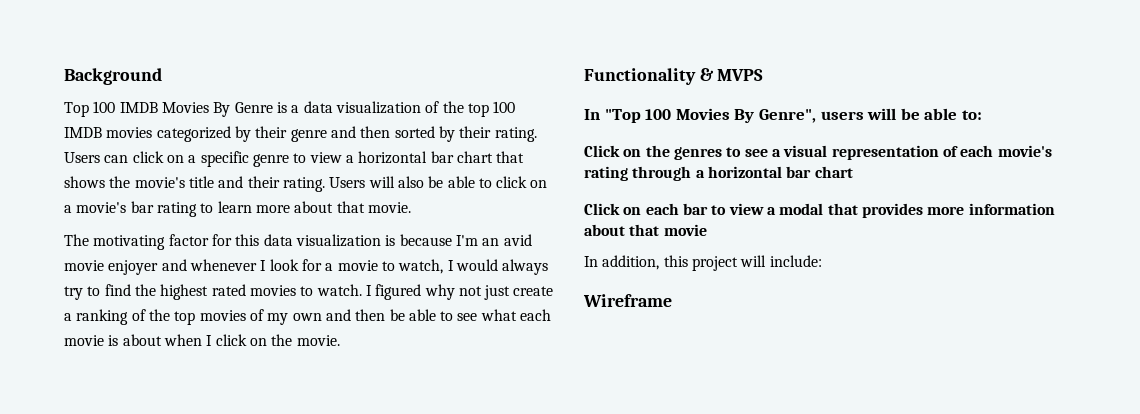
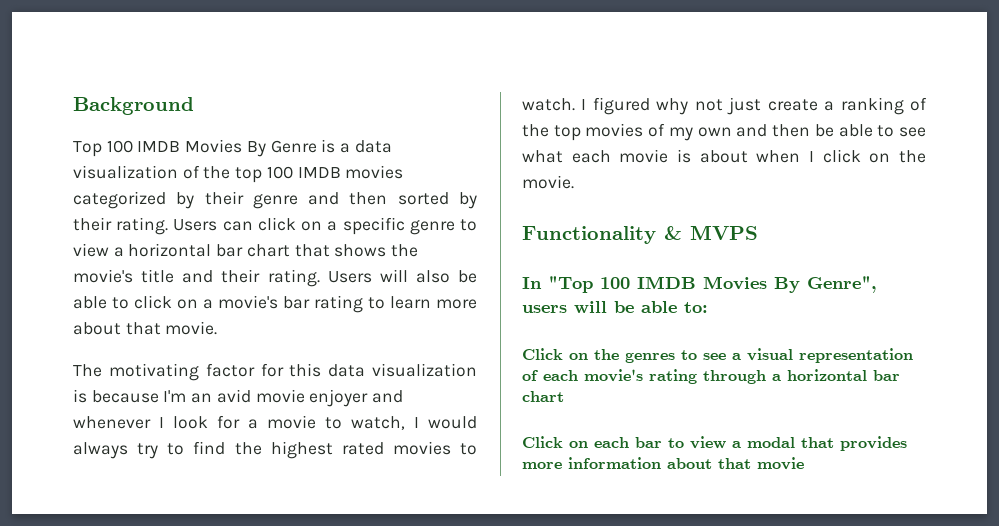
(672, 114) none -> [637,276,696,289] IMDB
[584,255,822,271] [583,294,672,307] // In addition, this project will include: // Wireframe -> (804, 463) none

